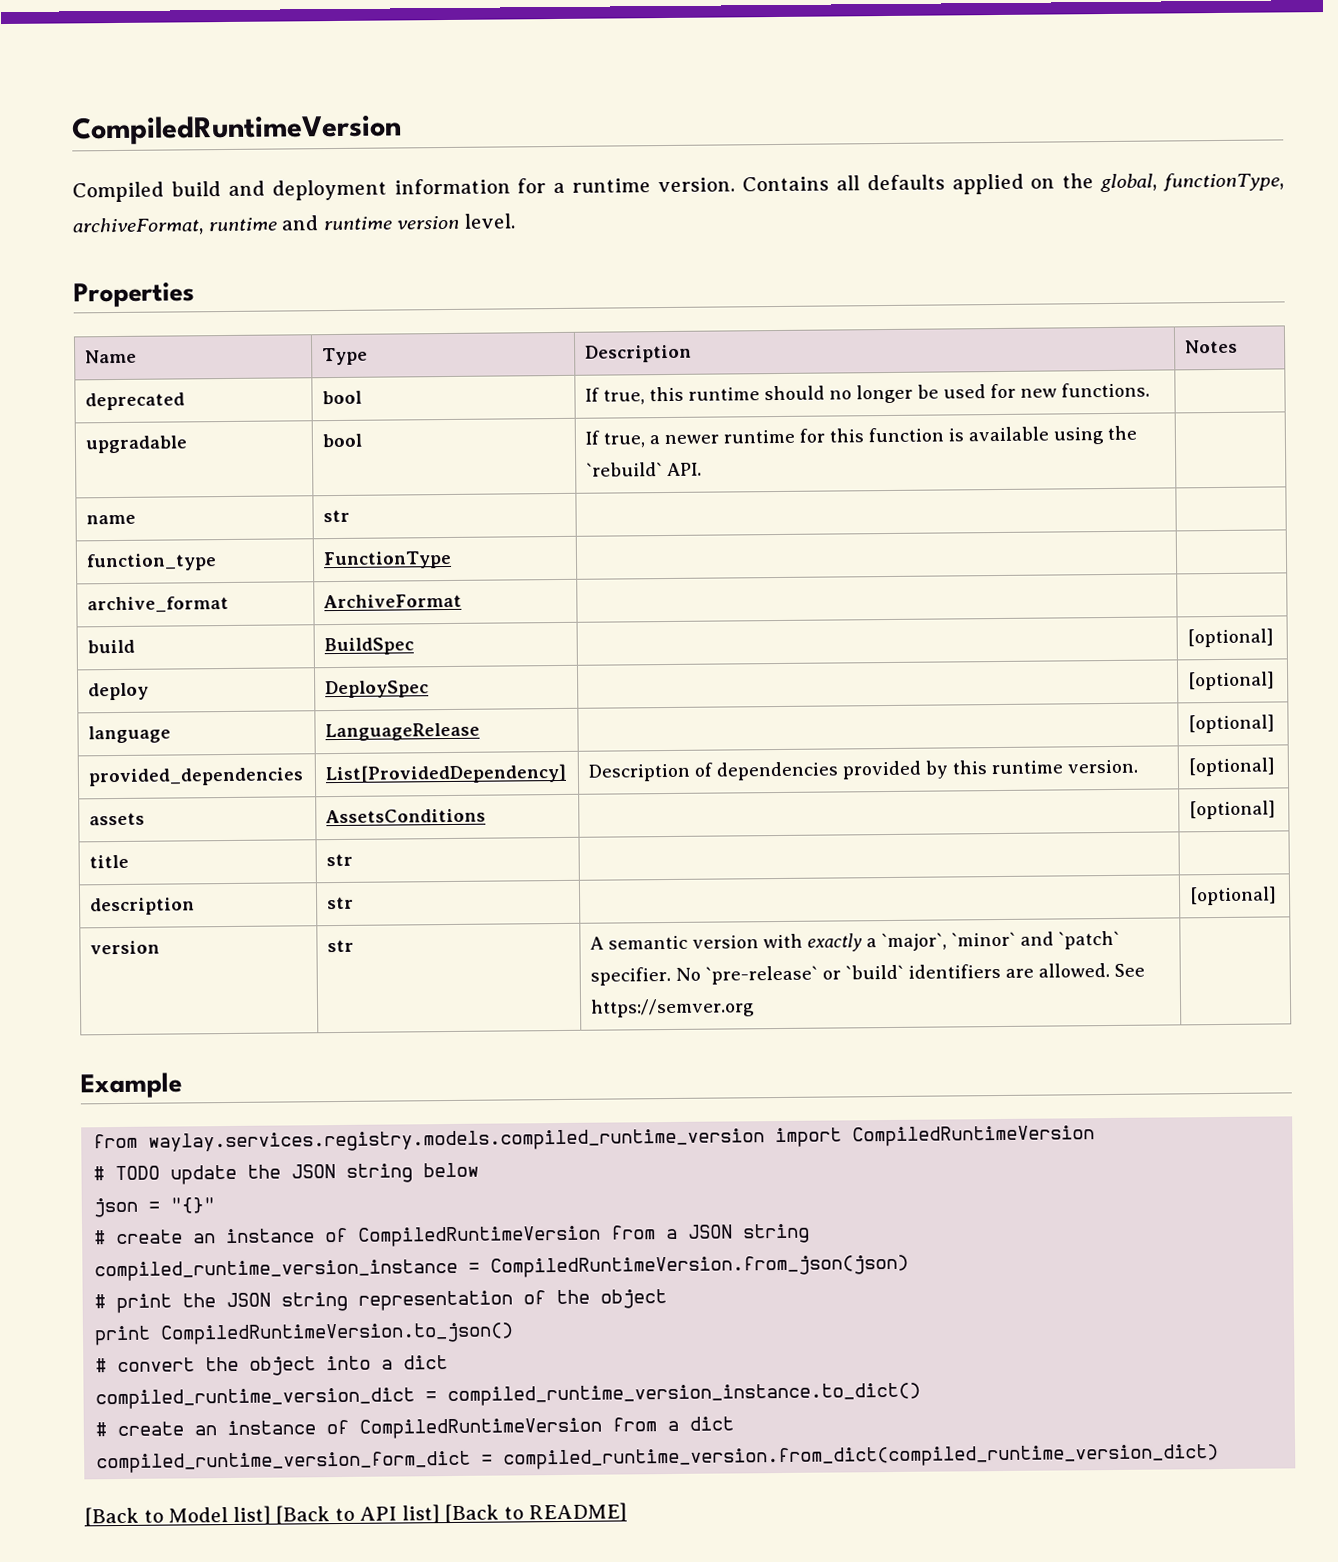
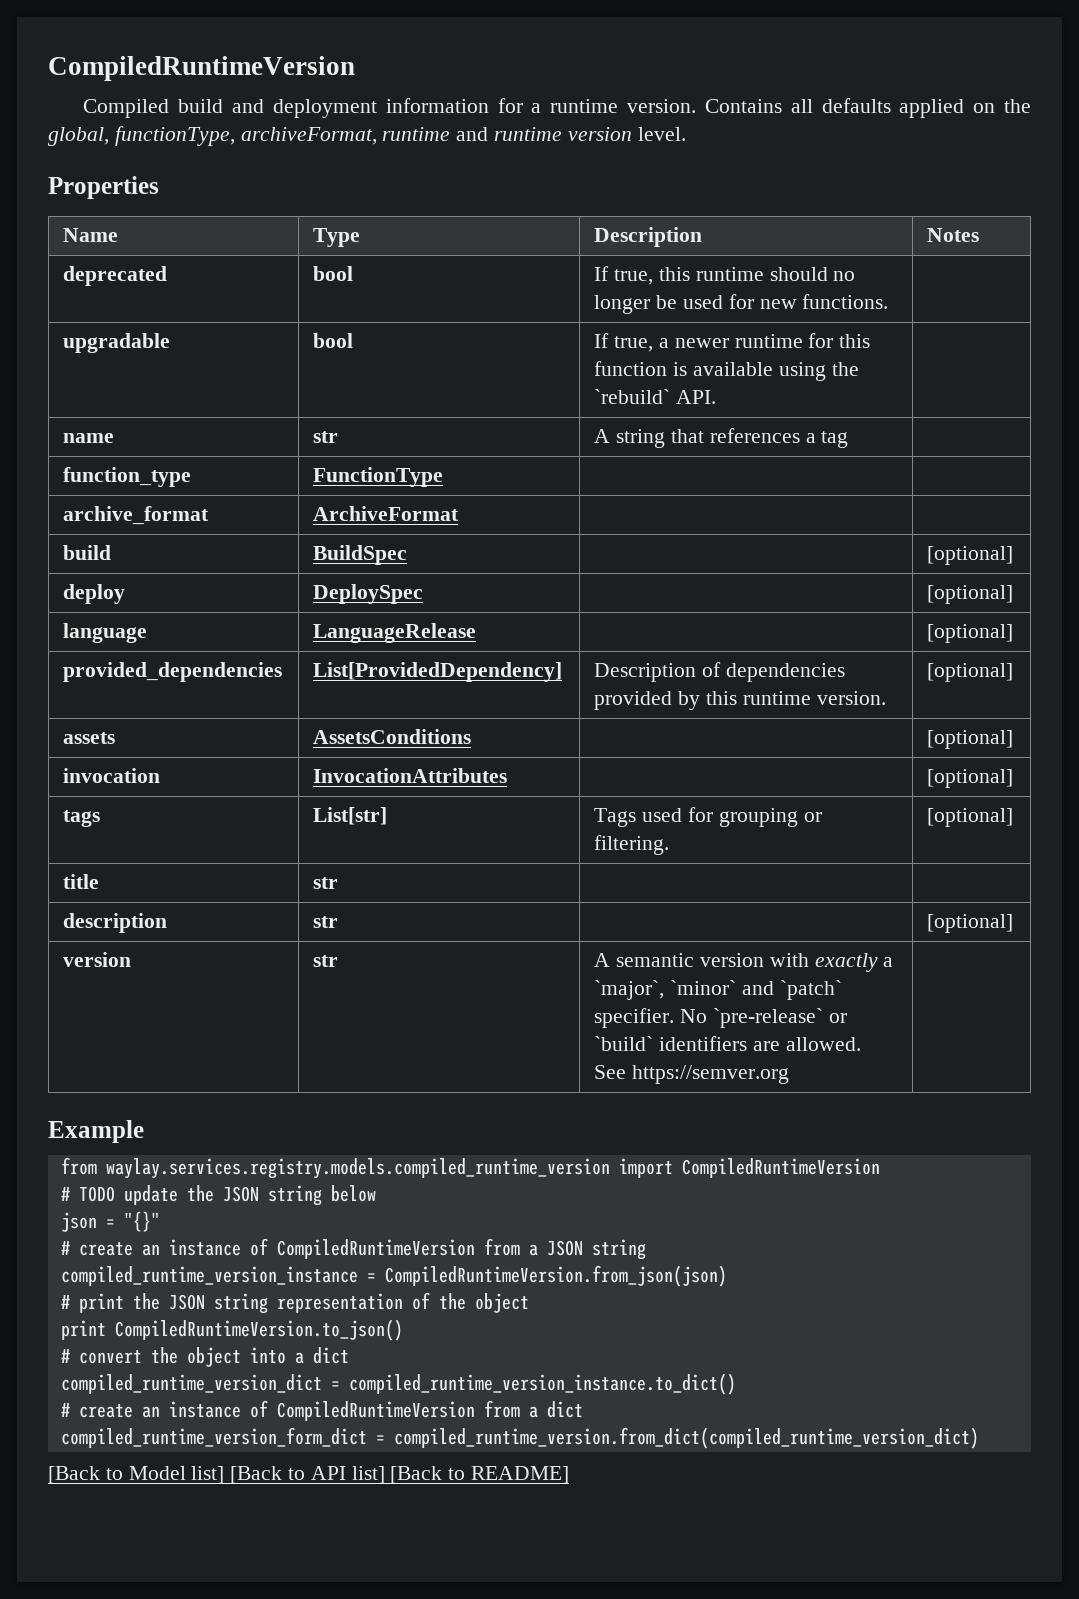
(351, 516) none -> [594,428,849,448] A string that references a tag
(1277, 810) none -> [63,768,161,783] [313,768,508,783] [927,769,1014,788] [63,810,101,827] [313,807,388,825] [594,807,822,827] [594,835,670,855] [927,808,1014,827] // invocation | InvocationAttributes | | [optional] // tags | List[str] | Tags used for grouping or filtering. | [optional]

